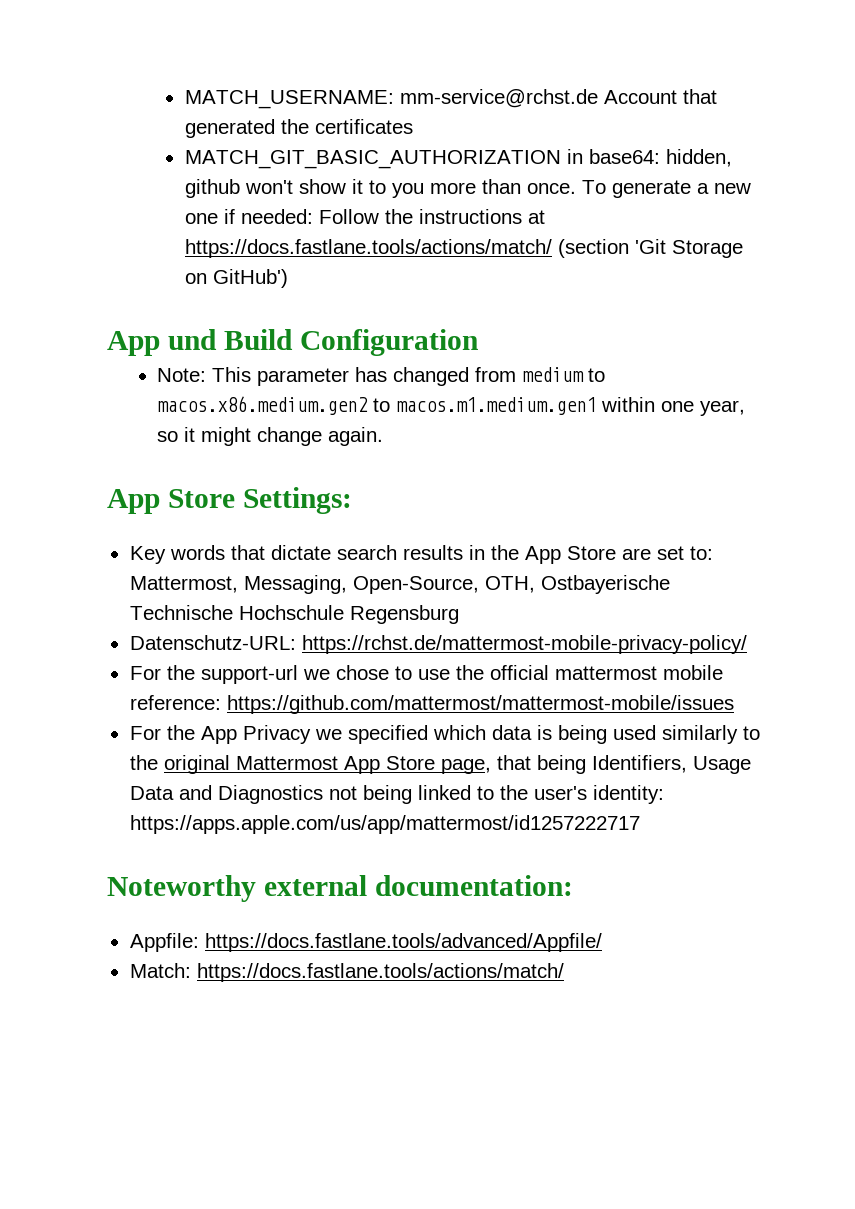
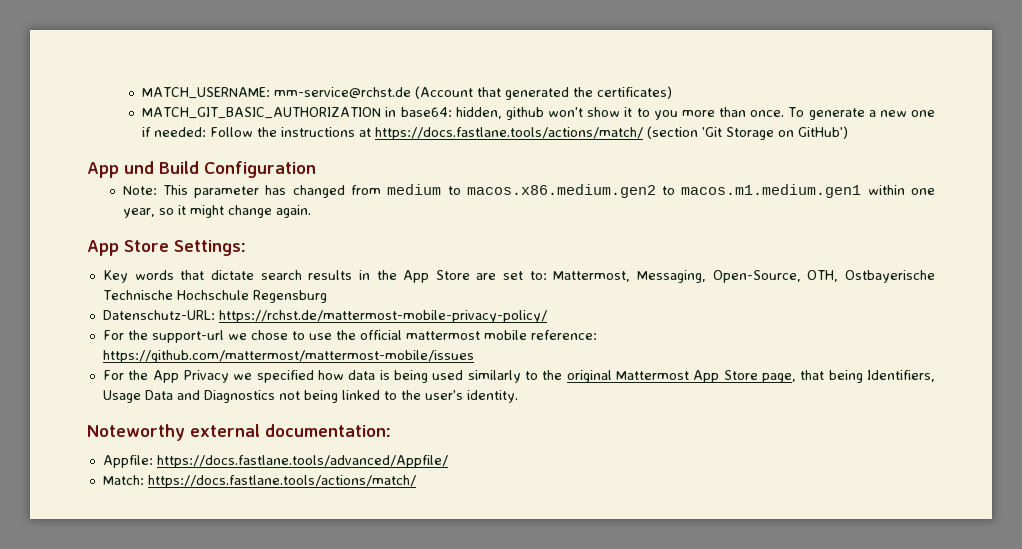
[603,90,677,104] Account -> [415,86,474,99] (Account
[314,119,413,134] certificates -> [597,86,673,99] certificates)
[432,725,486,740] which -> [317,370,344,380] how
[592,785,664,804] [129,815,640,834] identity: https://apps.apple.com/us/app/mattermost/id1257222717 -> [466,390,518,403] identity.

